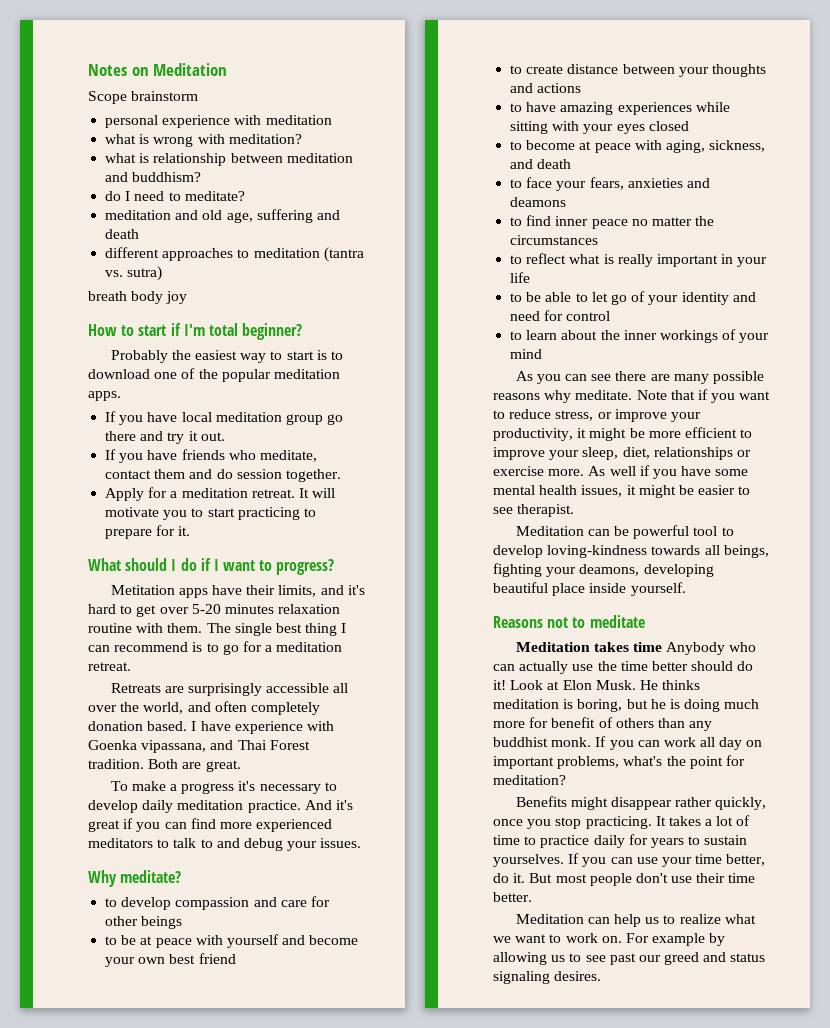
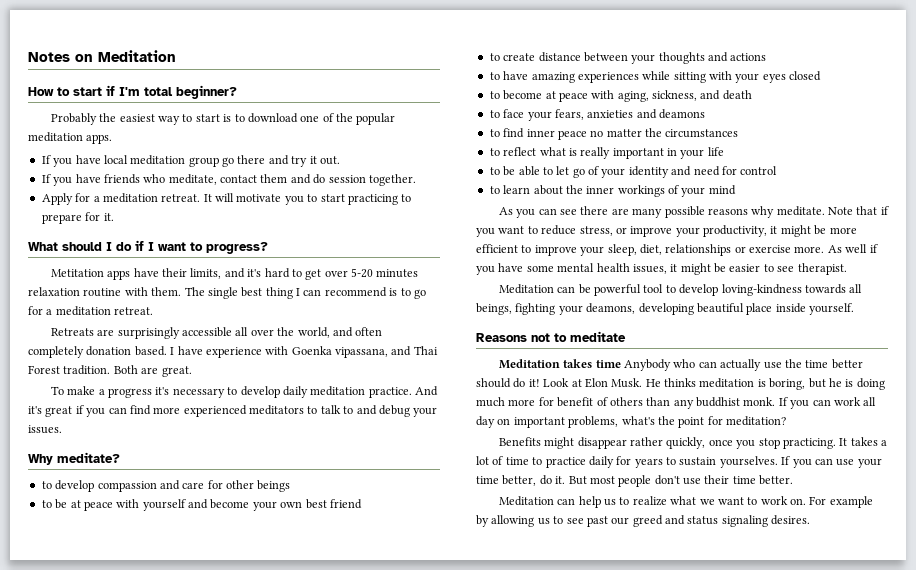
[88,91,199,104] [105,115,332,128] [105,134,302,147] [105,153,353,166] [105,172,202,182] [105,191,245,201] [105,209,340,223] [105,229,140,239] [105,247,364,262] [105,266,163,281] [88,291,188,304] // Scope brainstorm // personal experience with meditation // what is wrong with meditation? // what is relationship between meditation and buddhism? // do I need to meditate? // meditation and old age, suffering and death // different approaches to meditation (tantra vs. sutra) // breath body joy -> (176, 56) none

